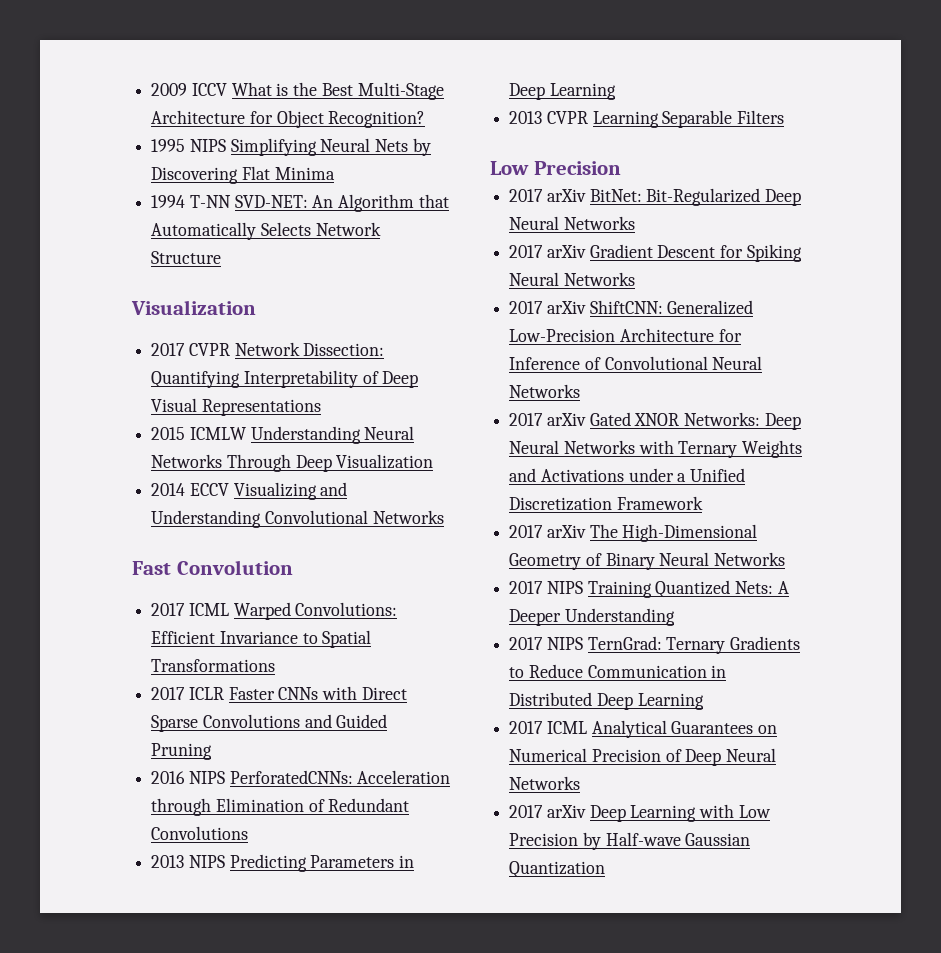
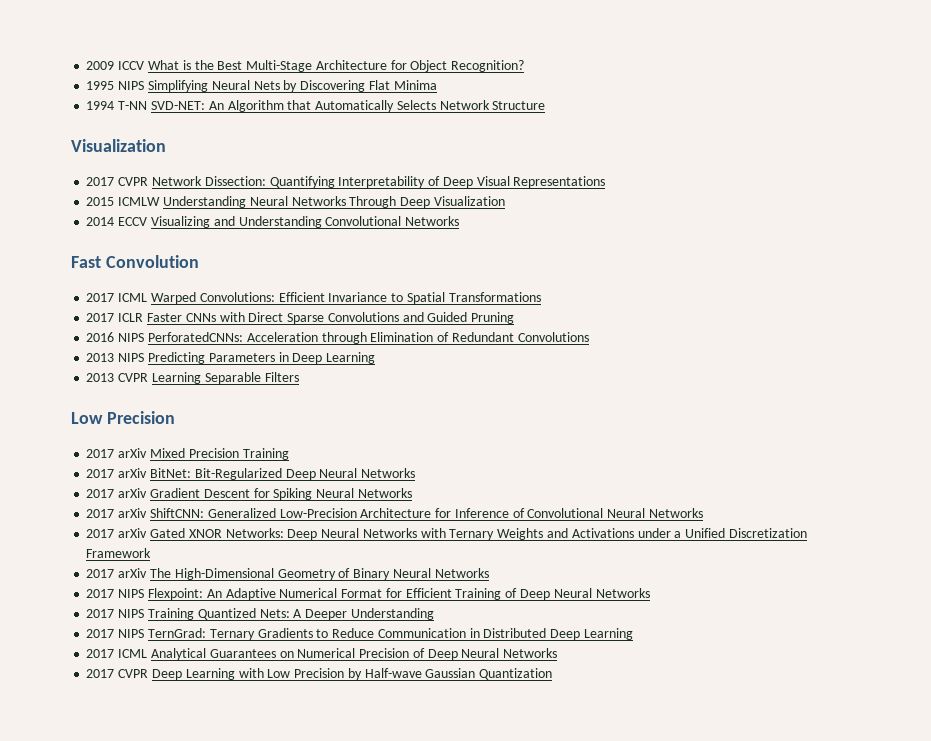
(621, 168) none -> [86,448,289,460] // 2017 arXiv Mixed Precision Training
(786, 559) none -> [86,588,650,600] // 2017 NIPS Flexpoint: An Adaptive Numerical Format for Efficient Training of Deep Neural Networks
[546,805,586,818] arXiv -> [118,669,149,678] CVPR

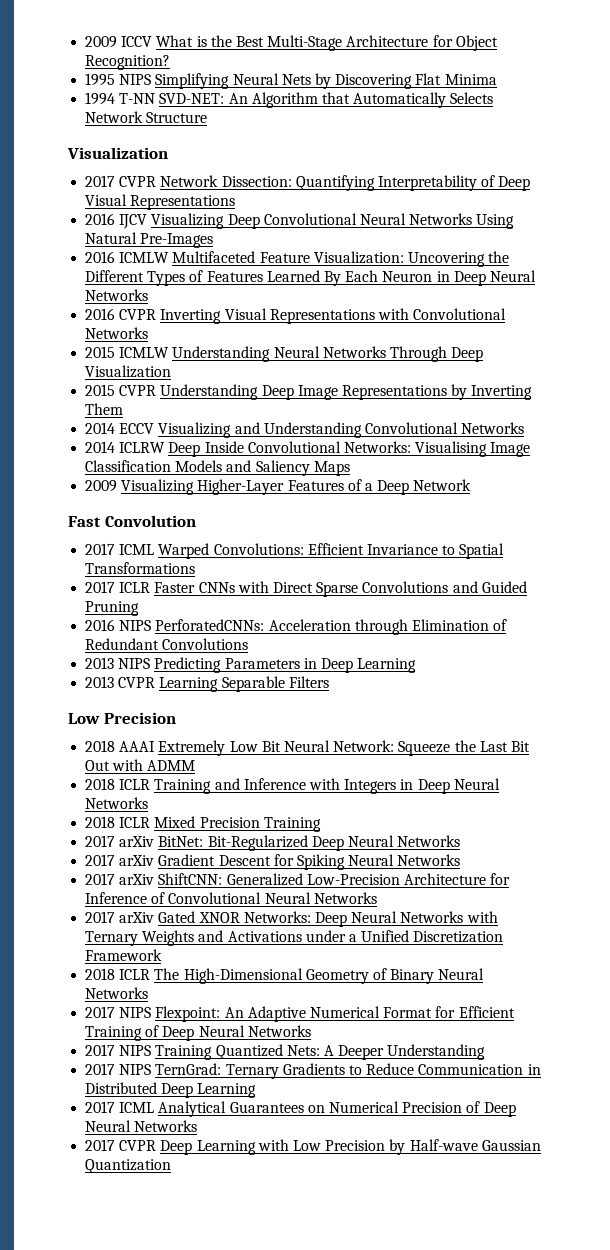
(606, 182) none -> [85,213,515,229] [85,232,214,248] [85,251,510,267] [85,270,536,286] [85,289,149,301] [85,308,507,324] [85,327,149,339] // 2016 IJCV Visualizing Deep Convolutional Neural Networks Using Natural Pre-Images // 2016 ICMLW Multifaceted Feature Visualization: Uncovering the Different Types of Features Learned By Each Neuron in Deep Neural Networks // 2016 CVPR Inverting Visual Representations with Convolutional Networks
(505, 201) none -> [85,384,533,400] [85,403,124,415] // 2015 CVPR Understanding Deep Image Representations by Inverting Them
(460, 221) none -> [85,441,531,457] [85,460,350,476] [85,479,472,495] // 2014 ICLRW Deep Inside Convolutional Networks: Visualising Image Classification Models and Saliency Maps // 2009 Visualizing Higher-Layer Features of a Deep Network
[86,448,148,458] 2017 arXiv -> [85,740,530,756] [85,759,196,771] [85,778,500,794] [85,797,149,809] [85,816,151,828] 2018 AAAI Extremely Low Bit Neural Network: Squeeze the Last Bit Out with ADMM // 2018 ICLR Training and Inference with Integers in Deep Neural Networks // 2018 ICLR
[86,568,148,578] 2017 arXiv -> [85,968,151,980] 2018 ICLR

